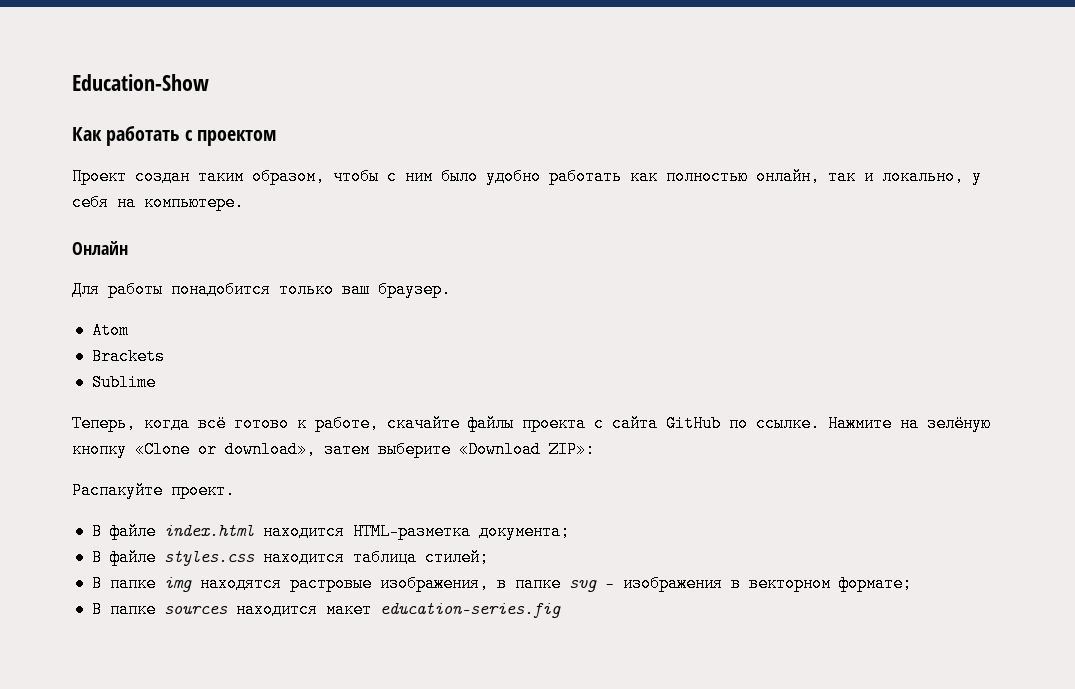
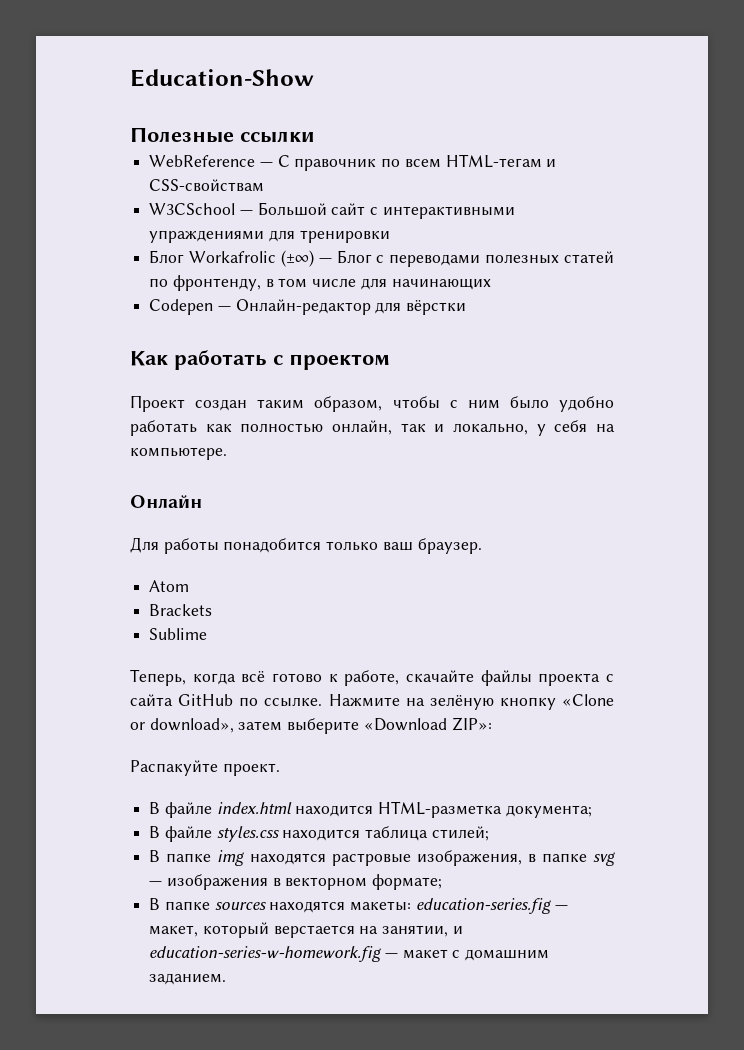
(209, 82) none -> [130,127,315,143] [149,154,557,171] [149,179,265,192] [149,202,515,219] [149,230,390,243] [149,250,614,267] [149,275,491,291] [149,299,467,315] // Полезные ссылки // WebReference — С правочник по всем HTML-тегам и CSS-свойствам // W3CSchool — Большой сайт с интерактивными упраждениями для тренировки // Блог Workafrolic (±∞) — Блог с переводами полезных статей по фронтенду, в том числе для начинающих // Codepen — Онлайн-редактор для вёрстки
[235,602,561,618] находится макет education-series.fig -> [269,898,568,914] [149,922,463,938] [149,946,550,962] [149,973,227,985] находятся макеты: education-series.fig — макет, который верстается на занятии, и education-series-w-homework.fig — макет с домашним заданием.

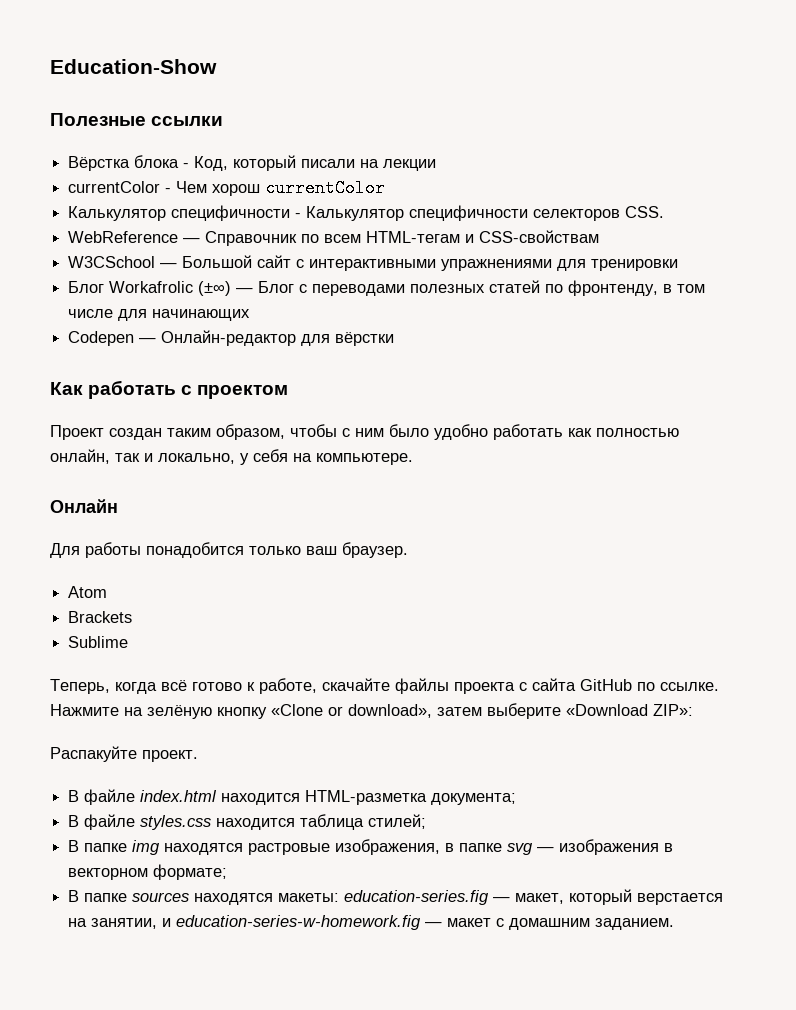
(315, 137) none -> [68,155,437,171] [68,179,386,197] [68,205,665,221] // Вёрстка блока - Код, который писали на лекции // currentColor - Чем хорош currentColor // Калькулятор специфичности - Калькулятор специфичности селекторов CSS.
[277,155,377,171] С правочник -> [205,231,298,246] Справочник
[149,230,265,243] упраждениями -> [441,259,553,271] упражнениями

